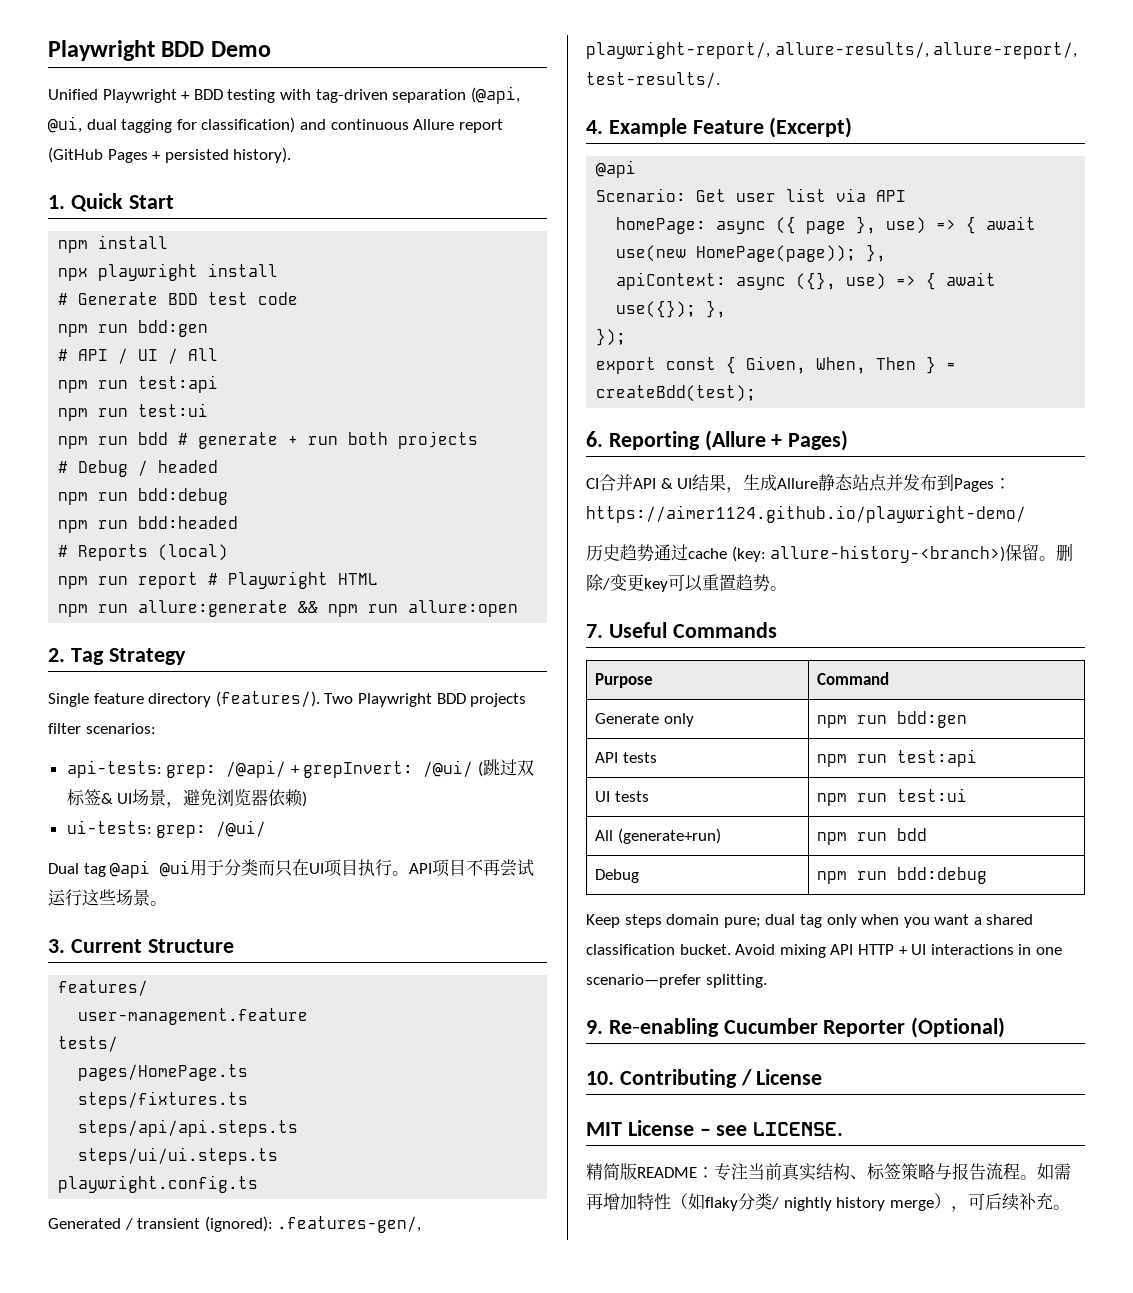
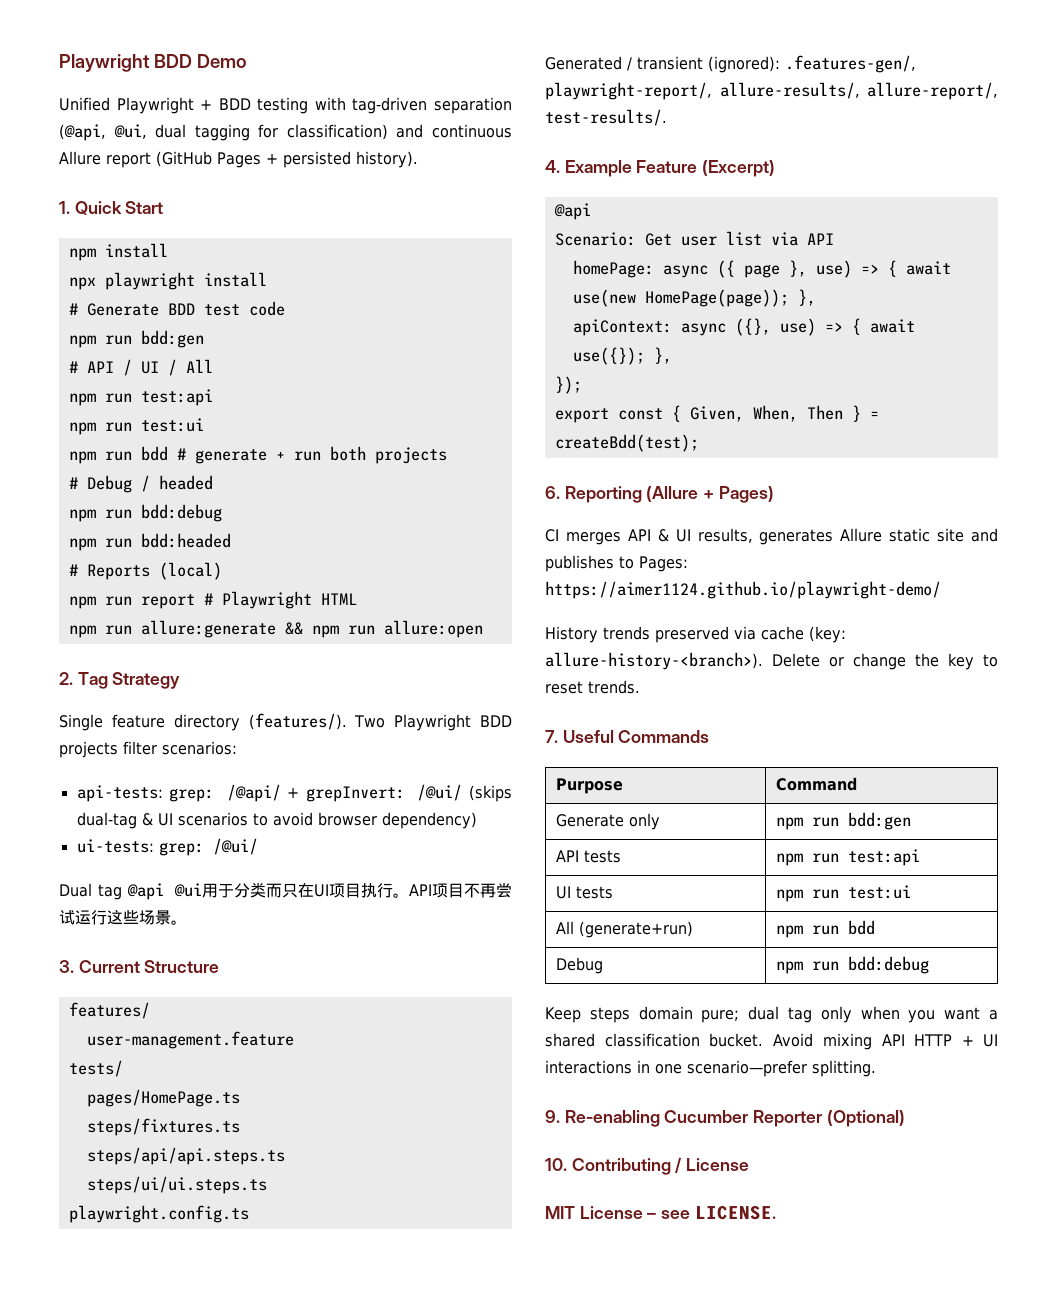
[478,759,535,777] [66,789,308,808] (跳过双标签& UI场景，避免浏览器依赖) -> [468,785,512,802] [76,812,477,829] (skips dual-tag & UI scenarios to avoid browser dependency)
[599,474,633,491] 合并 -> [565,532,621,545] merges
[692,474,1012,493] [586,505,1026,523] [586,543,1074,563] [586,574,787,592] 结果，生成Allure静态站点并发布到Pages：https://aimer1124.github.io/playwright-demo/ // 历史趋势通过cache (key: allure-history-<branch>)保留。删除/变更key可以重置趋势。 -> [697,528,998,545] [545,555,688,572] [545,581,941,599] [545,626,846,643] [545,652,998,670] [545,680,640,694] results, generates Allure static site and publishes to Pages: https://aimer1124.github.io/playwright-demo/ // History trends preserved via cache (key: allure-history-<branch>). Delete or change the key to reset trends.
[586,1163,1071,1181] [586,1192,1070,1212] // 精简版README：专注当前真实结构、标签策略与报告流程。如需再增加特性（如flaky分类/ nightly history merge），可后续补充。 -> (776, 1212) none

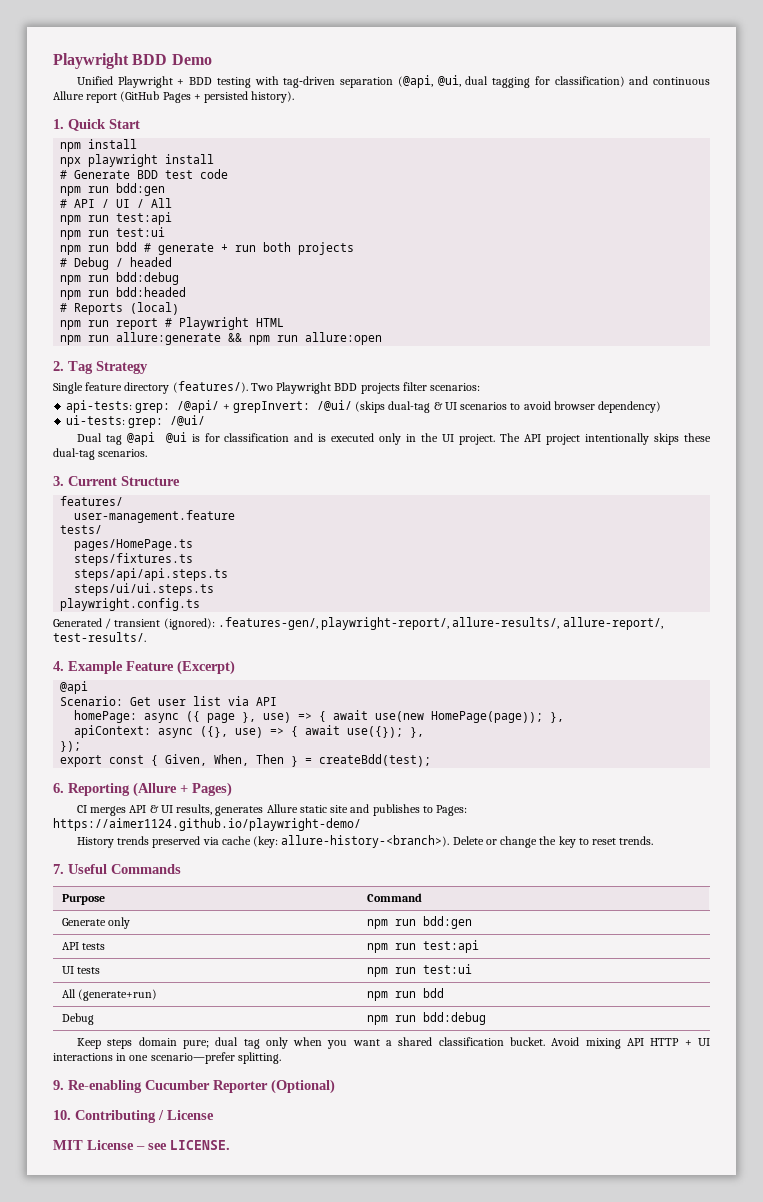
[202,882,512,898] [59,910,187,925] 用于分类而只在UI项目执行。API项目不再尝试运行这些场景。 -> [191,433,711,445] [53,448,148,460] is for classification and is executed only in the UI project. The API project intentionally skips these dual-tag scenarios.

